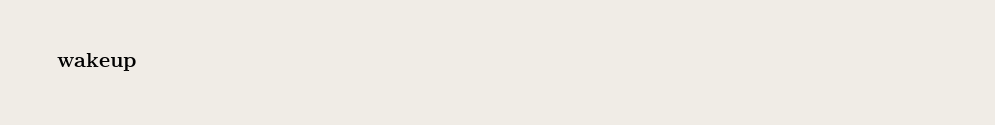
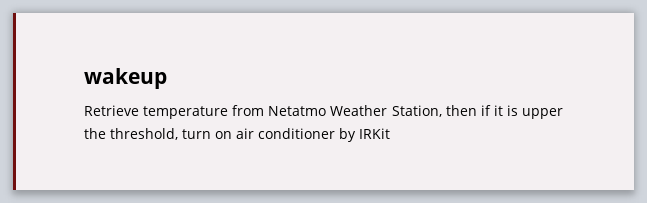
(136, 62) none -> [84,105,564,119] [84,128,390,142] // Retrieve temperature from Netatmo Weather Station, then if it is upper the threshold, turn on air conditioner by IRKit

